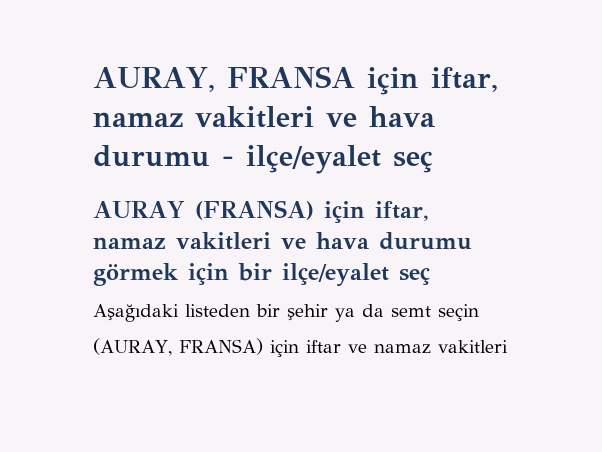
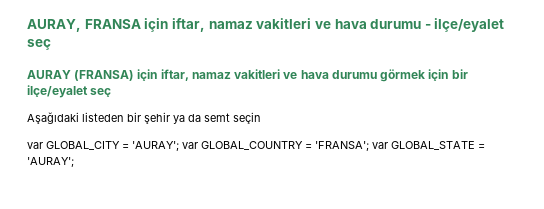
[93,338,508,357] (AURAY, FRANSA) için iftar ve namaz vakitleri -> [27,141,485,151] [27,157,74,167] var GLOBAL_CITY = 'AURAY'; var GLOBAL_COUNTRY = 'FRANSA'; var GLOBAL_STATE = 'AURAY';

